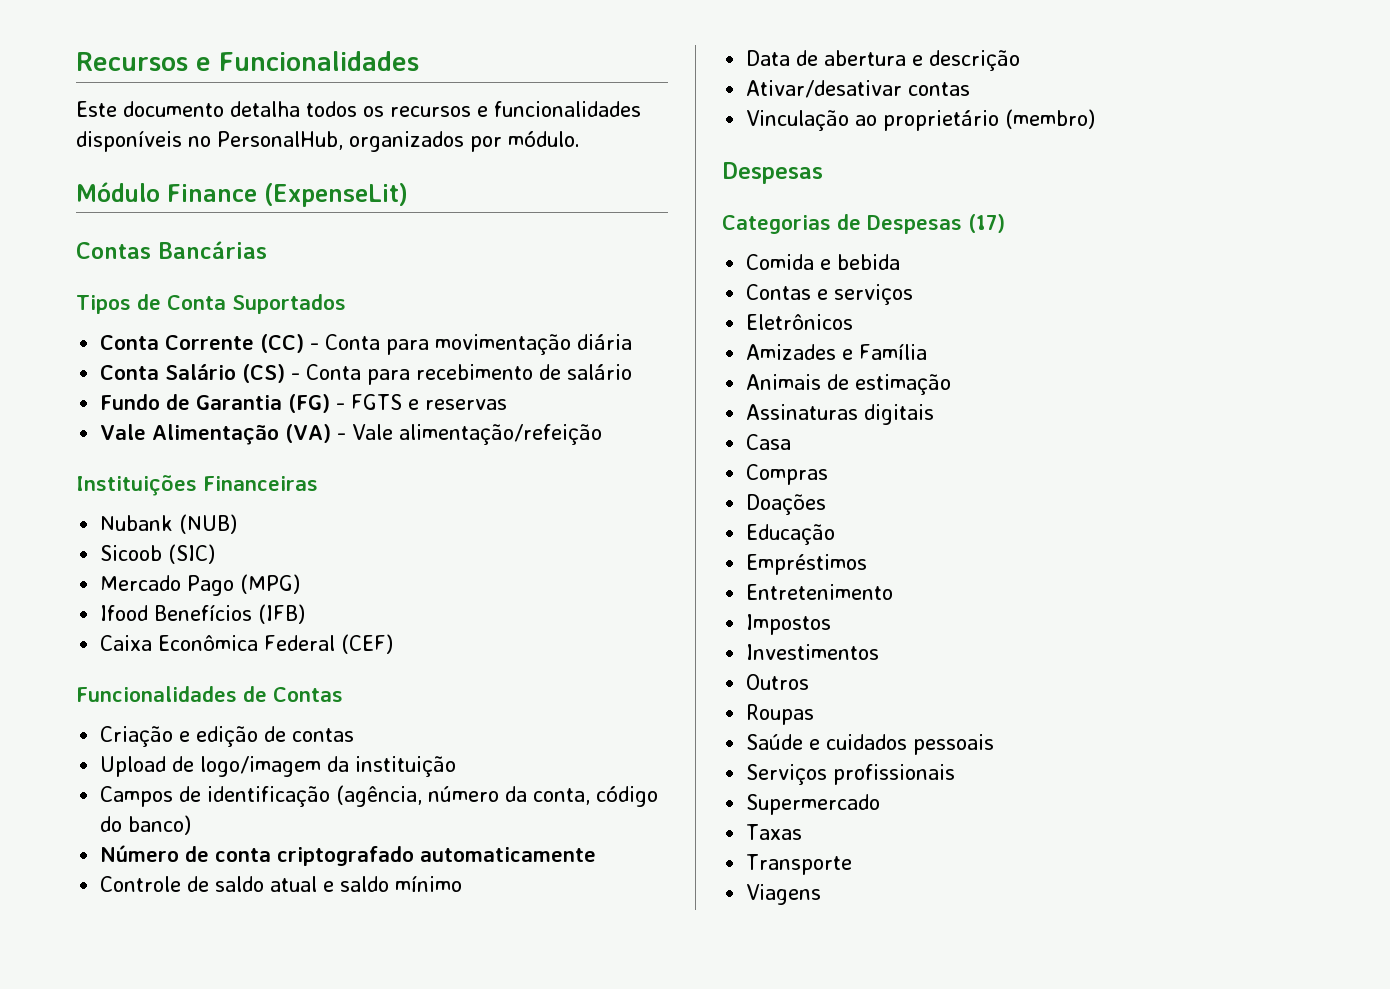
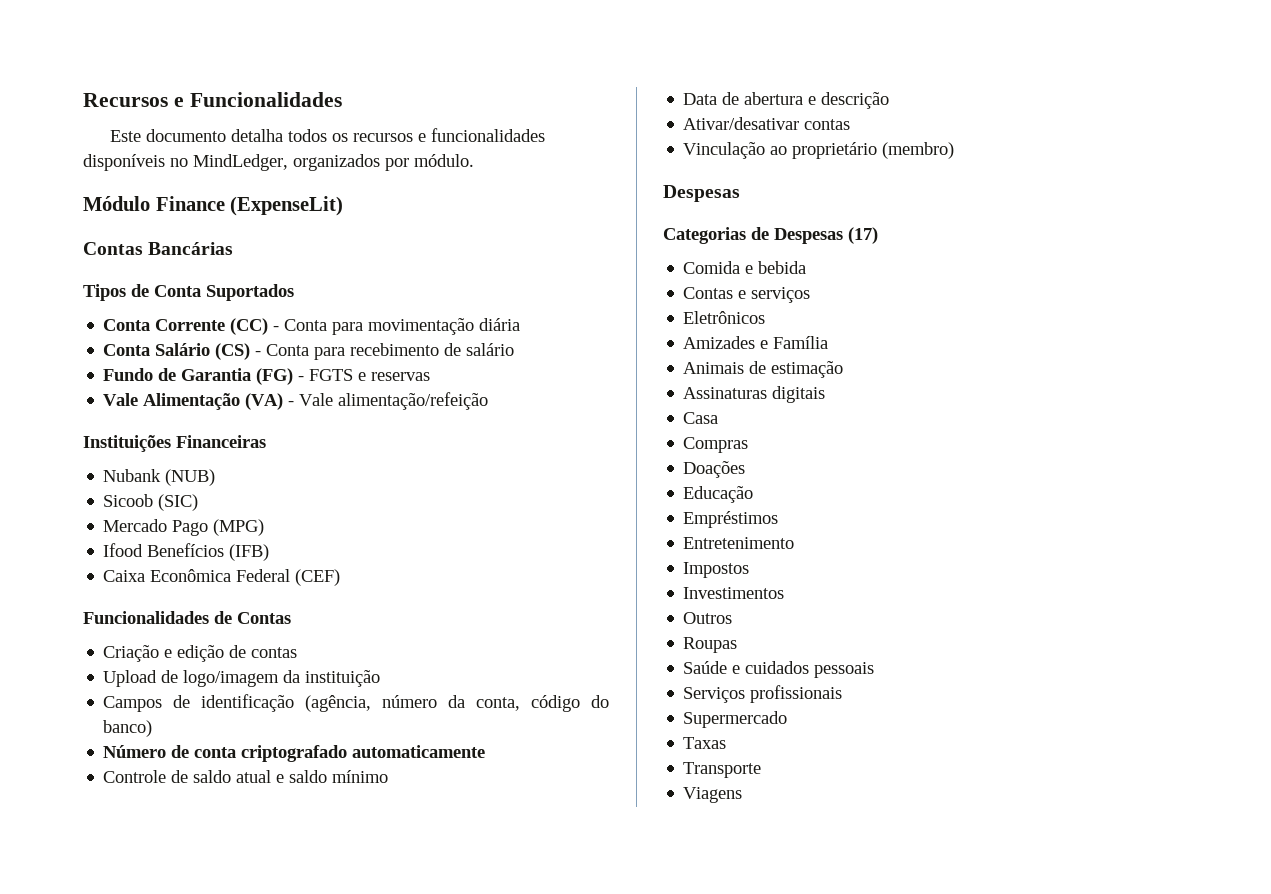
[217,131,343,150] PersonalHub, -> [193,154,288,171] MindLedger,

